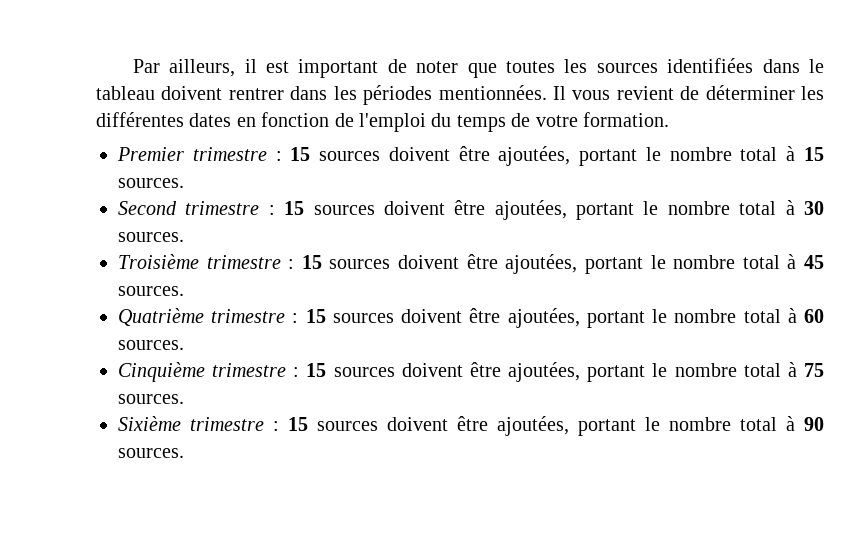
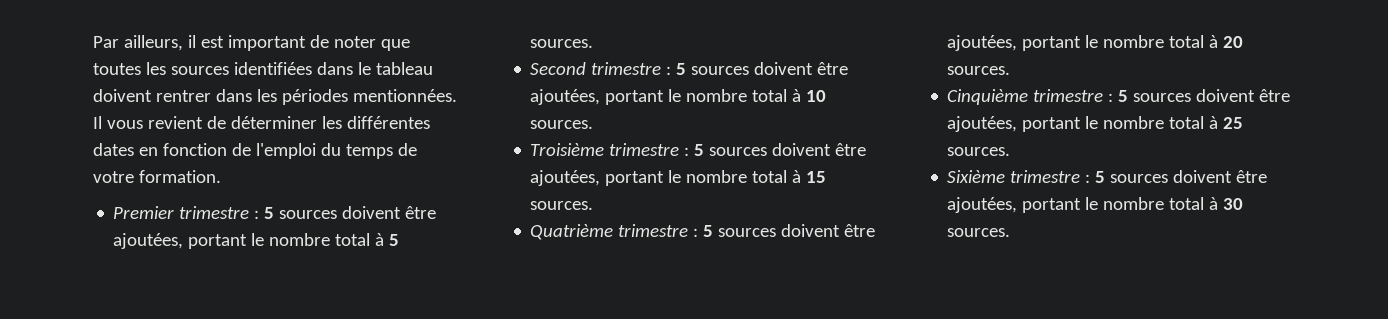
[290,147,311,161] 15 -> [264,206,437,219] [113,233,400,249] [530,39,594,48] [530,62,849,75] [530,89,827,105] [530,120,594,129] [530,143,705,156] 5 sources doivent être ajoutées, portant le nombre total à 5 sources. // Second trimestre : 5 sources doivent être ajoutées, portant le nombre total à 10 sources. // Troisième trimestre : 5
[118,201,305,215] Second trimestre : 15 -> [530,224,876,240] [947,35,1244,51] [947,66,1011,75] [947,89,1291,105] [947,116,1244,132] [947,147,1011,156] [947,170,1106,183] Quatrième trimestre : 5 sources doivent être ajoutées, portant le nombre total à 20 sources. // Cinquième trimestre : 5 sources doivent être ajoutées, portant le nombre total à 25 sources. // Sixième trimestre : 5
[118,254,824,274] [118,286,184,296] [118,308,825,328] [118,340,184,350] [118,362,825,382] [118,394,184,404] [118,416,824,436] [118,448,184,458] // Troisième trimestre : 15 sources doivent être ajoutées, portant le nombre total à 45 sources. // Quatrième trimestre : 15 sources doivent être ajoutées, portant le nombre total à 60 sources. // Cinquième trimestre : 15 sources doivent être ajoutées, portant le nombre total à 75 sources. // Sixième trimestre : 15 sources doivent être ajoutées, portant le nombre total à 90 sources. -> (1011, 232) none

